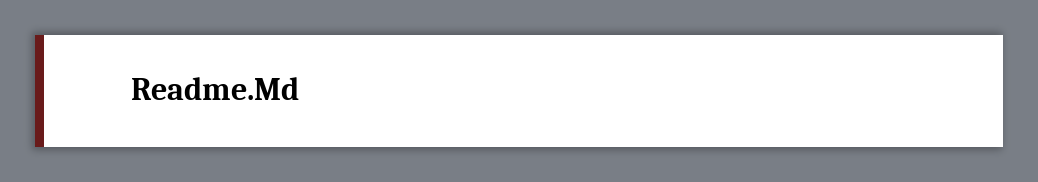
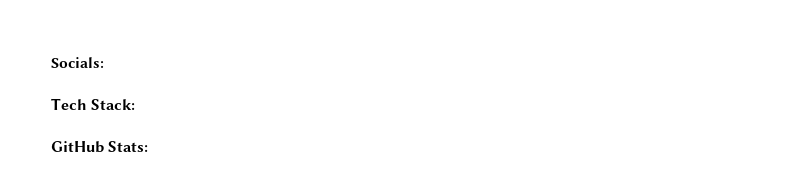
[131,77,299,100] Readme.Md -> [51,57,104,68] [51,98,136,110] [51,141,149,153] Socials: // Tech Stack: // GitHub Stats:

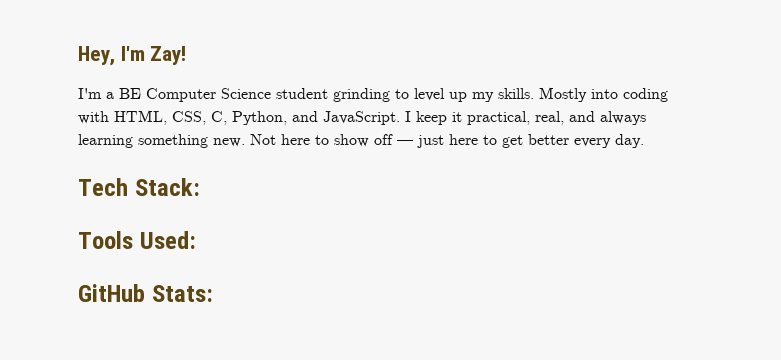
[51,57,104,68] Socials: -> [78,46,187,66] [78,87,668,102] [78,110,646,125] [78,134,644,148] Hey, I'm Zay! // I'm a BE Computer Science student grinding to level up my skills. Mostly into coding with HTML, CSS, C, Python, and JavaScript. I keep it practical, real, and always learning something new. Not here to show off — just here to get better every day.
(136, 104) none -> [78,231,196,249] // Tools Used:

